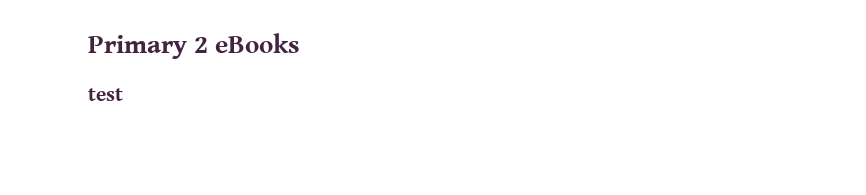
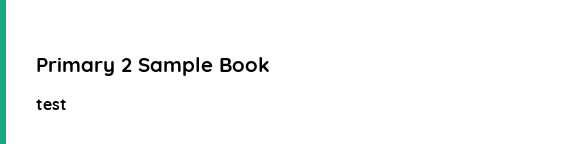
[215,33,301,53] eBooks -> [138,57,270,76] Sample Book

